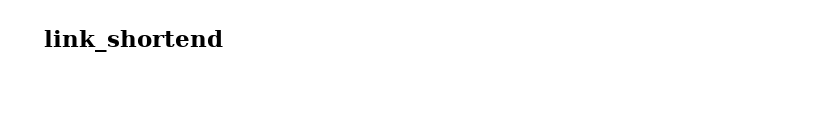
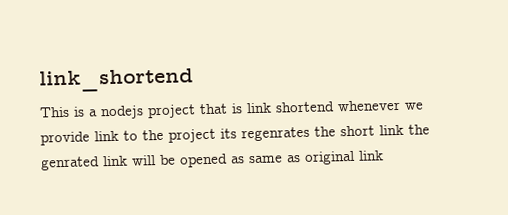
(223, 41) none -> [39,99,424,120] [40,124,430,146] [40,150,384,171] // This is a nodejs project that is link shortend whenever we provide link to the project its regenrates the short link the genrated link will be opened as same as original link

